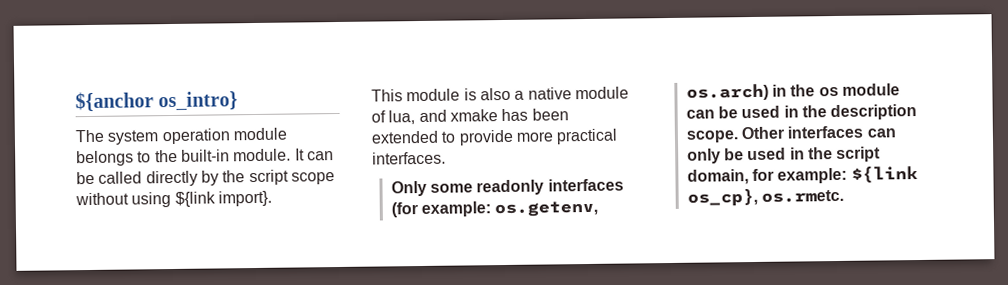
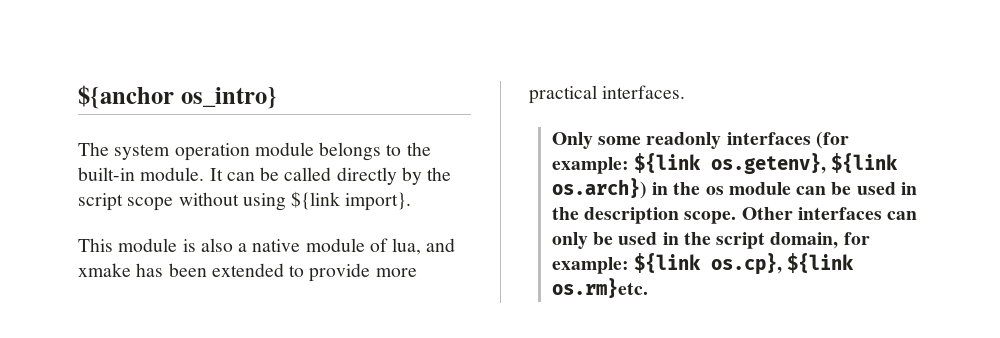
[494,200,599,218] [685,83,769,101] os.getenv, os.arch) -> [634,153,899,174] [551,178,647,199] ${link os.getenv}, ${link os.arch})
[686,187,845,207] os_cp}, os.rmetc. -> [711,253,855,275] [551,278,648,298] os.cp}, ${link os.rm}etc.

